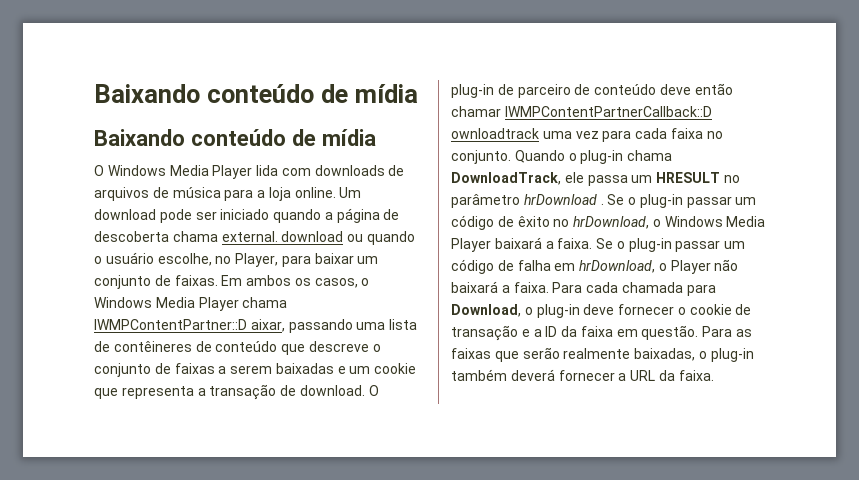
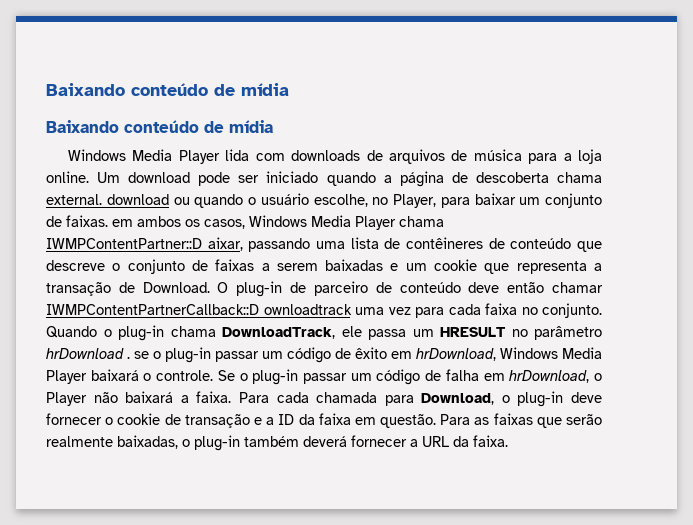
[94,165,104,176] O -> (273, 126) none
[221,275,243,286] Em -> [112,219,133,227] em
[361,278,370,286] o -> (245, 224) none
[299,385,365,396] download. -> [142,282,210,293] Download.
[607,194,625,205] Se -> [134,351,149,359] se
[553,216,661,229] no hrDownload, o -> [391,348,496,361] em hrDownload,
[545,238,593,249] a faixa. -> [143,370,214,381] o controle.

